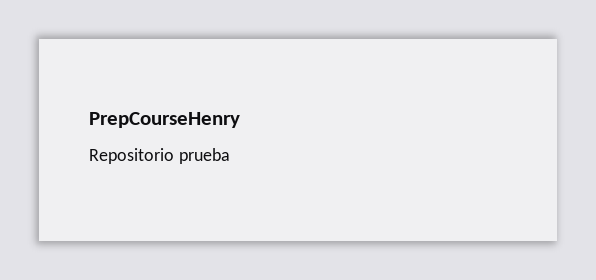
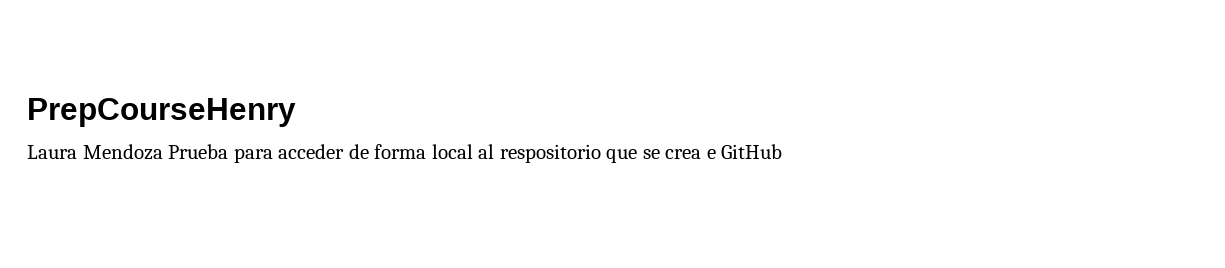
[89,148,230,164] Repositorio prueba -> [27,144,783,163] Laura Mendoza Prueba para acceder de forma local al respositorio que se crea e GitHub

